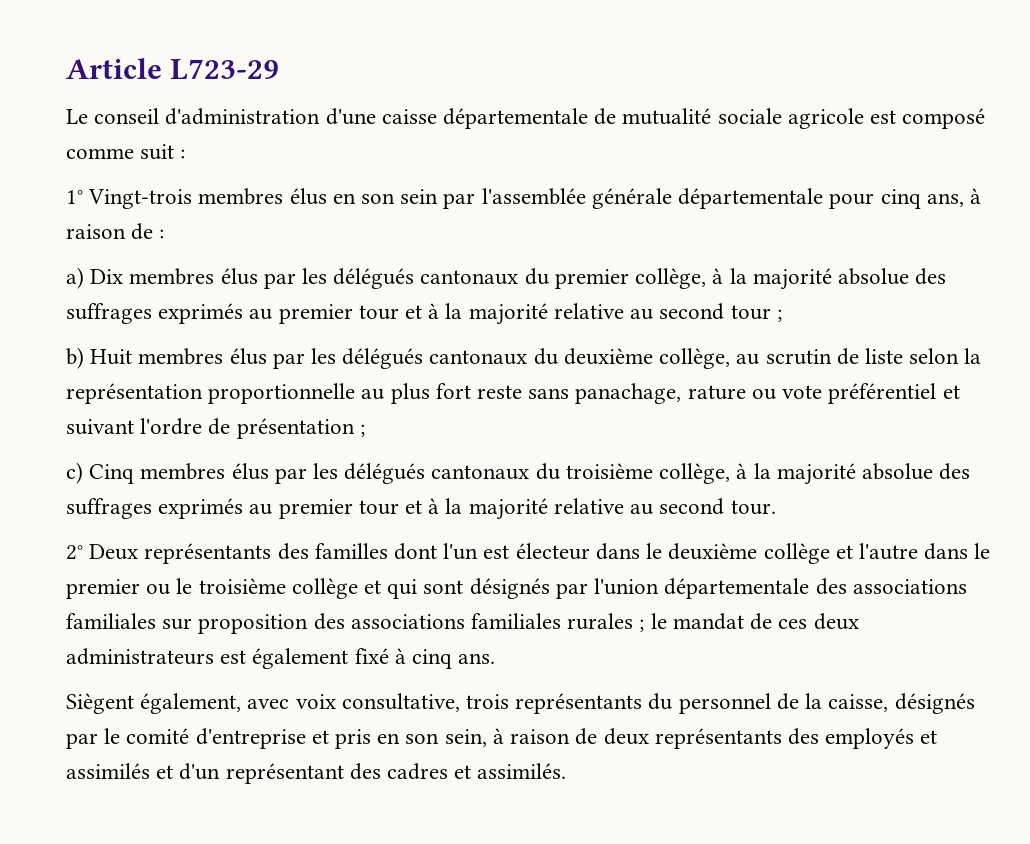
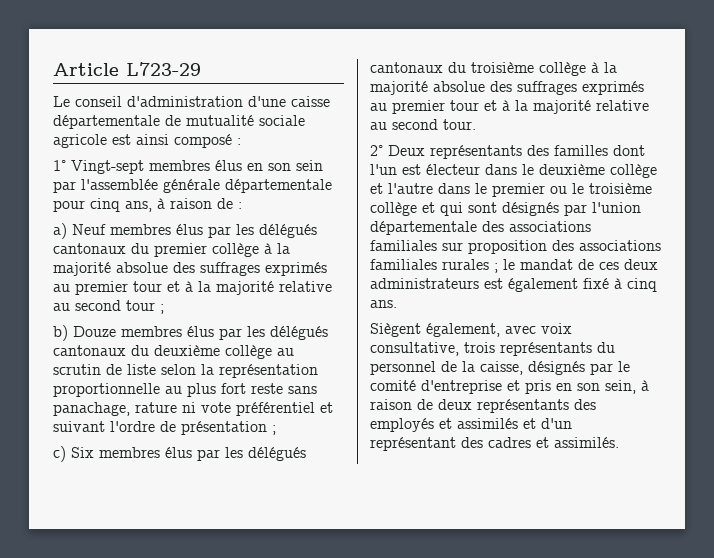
[902,108,986,129] [66,144,175,160] composé comme suit -> [136,134,232,148] ainsi composé
[88,189,193,209] Vingt-trois -> [71,160,144,174] Vingt-sept
[90,269,124,284] Dix -> [72,224,106,235] Neuf
[635,268,707,289] collège, -> [212,243,259,257] collège
[90,349,133,365] Huit -> [73,326,116,337] Douze
[659,348,731,369] collège, -> [225,345,272,359] collège
[751,389,776,400] ou -> [182,402,196,413] ni
[89,464,135,484] Cinq -> [71,447,94,458] Six
[659,463,731,484] collège, -> [539,62,586,76] collège

